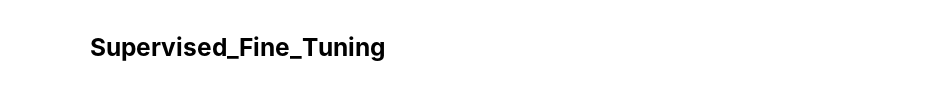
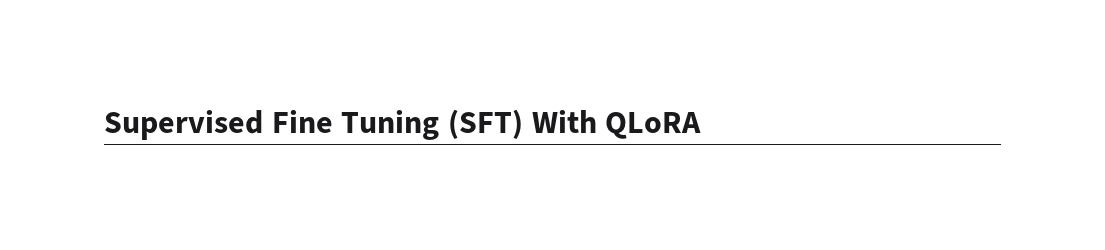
[90,36,385,61] Supervised_Fine_Tuning -> [104,109,702,140] Supervised Fine Tuning (SFT) With QLoRA

